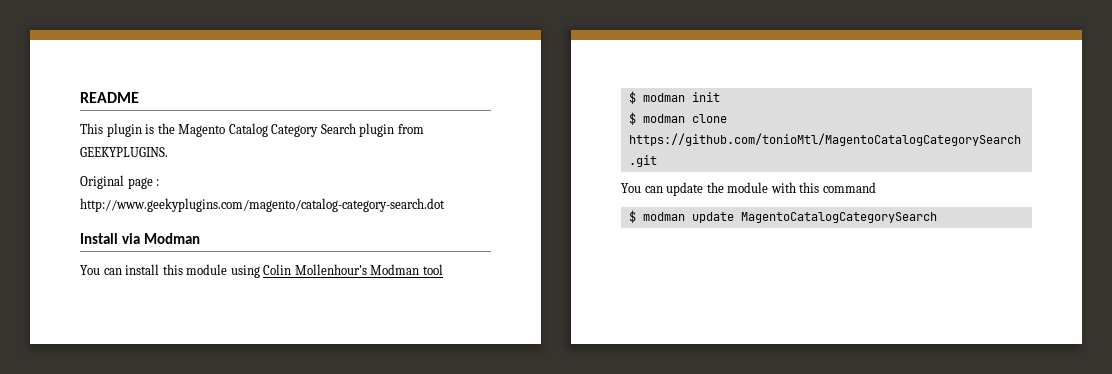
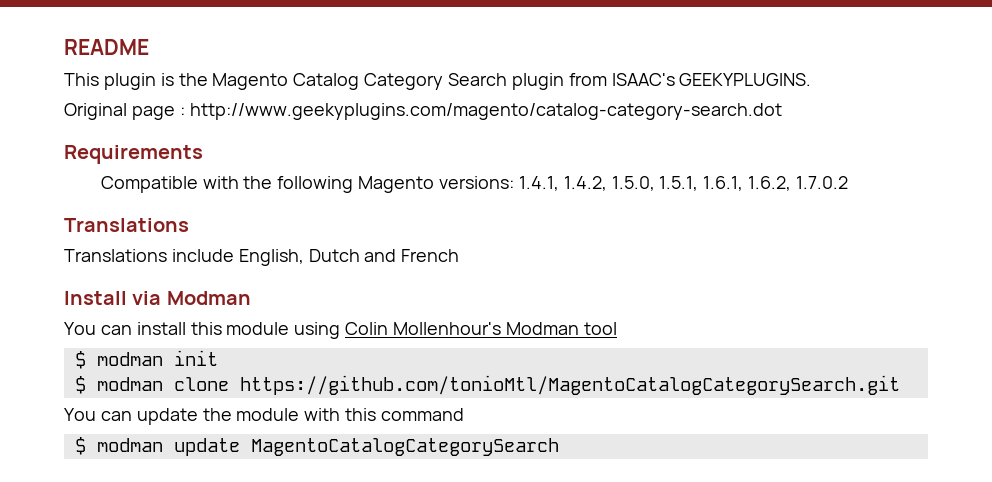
(424, 129) none -> [611,73,675,86] ISAAC's
(445, 205) none -> [64,145,203,164] [100,176,849,193] [64,218,189,232] [64,249,460,266] // Requirements // Compatible with the following Magento versions: 1.4.1, 1.4.2, 1.5.0, 1.5.1, 1.6.1, 1.6.2, 1.7.0.2 // Translations // Translations include English, Dutch and French

